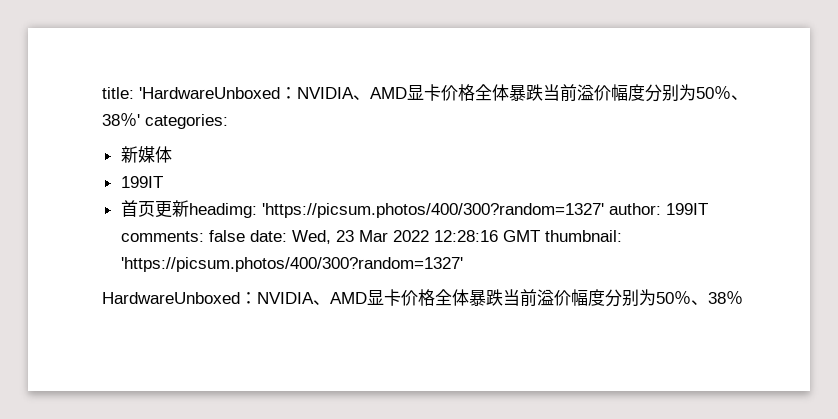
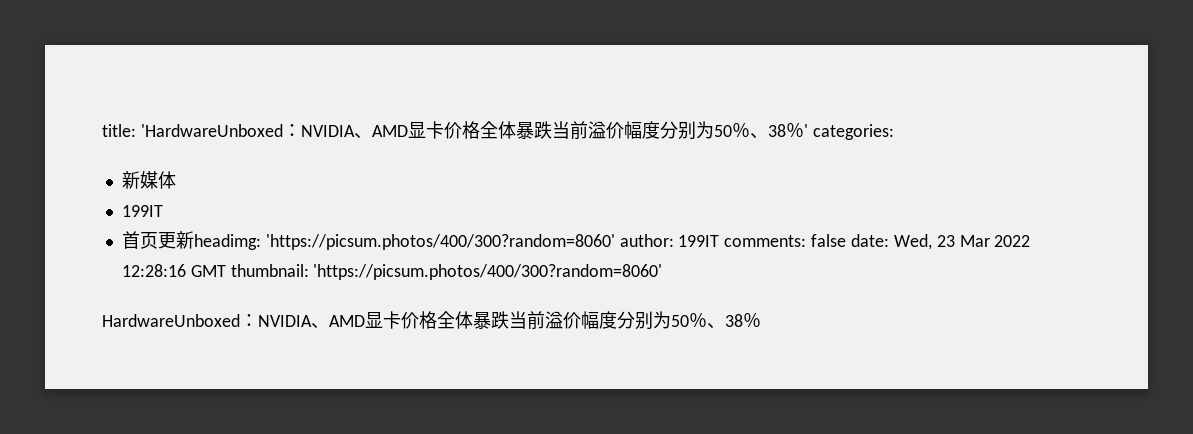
[261,203,604,218] 'https://picsum.photos/400/300?random=1327' -> [265,234,615,250] 'https://picsum.photos/400/300?random=8060'
[120,257,463,272] 'https://picsum.photos/400/300?random=1327' -> [313,264,663,280] 'https://picsum.photos/400/300?random=8060'

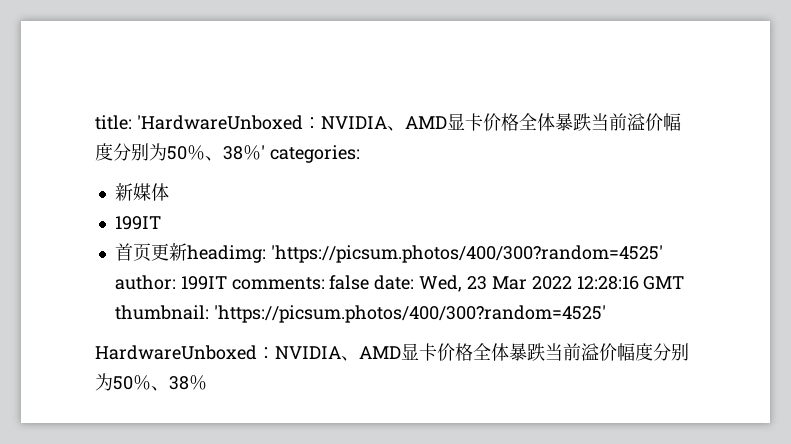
[265,234,615,250] 'https://picsum.photos/400/300?random=8060' -> [270,245,663,263] 'https://picsum.photos/400/300?random=4525'
[313,264,663,280] 'https://picsum.photos/400/300?random=8060' -> [213,305,606,323] 'https://picsum.photos/400/300?random=4525'

